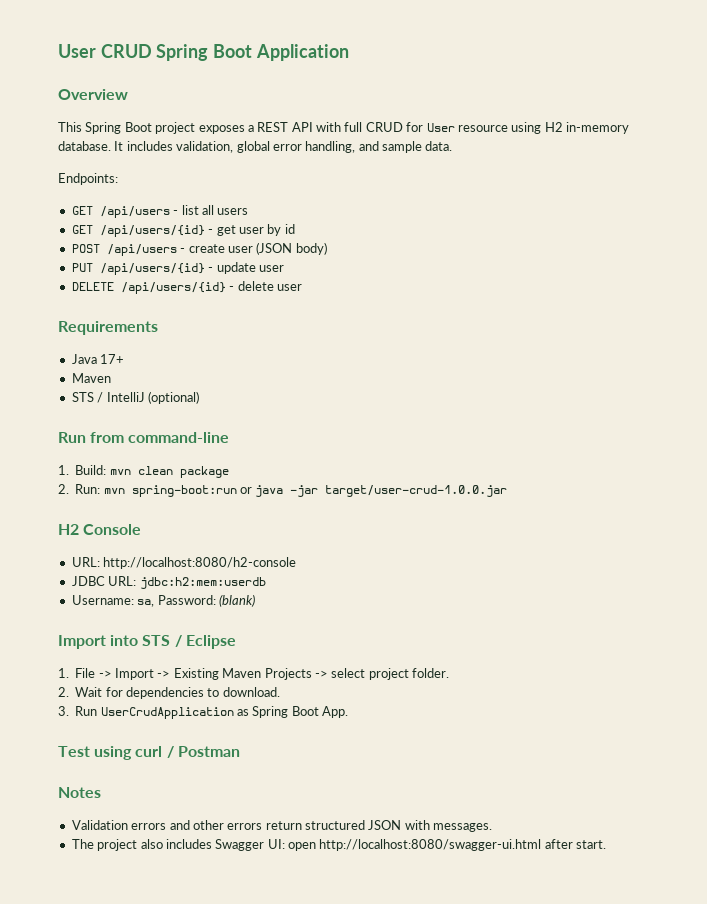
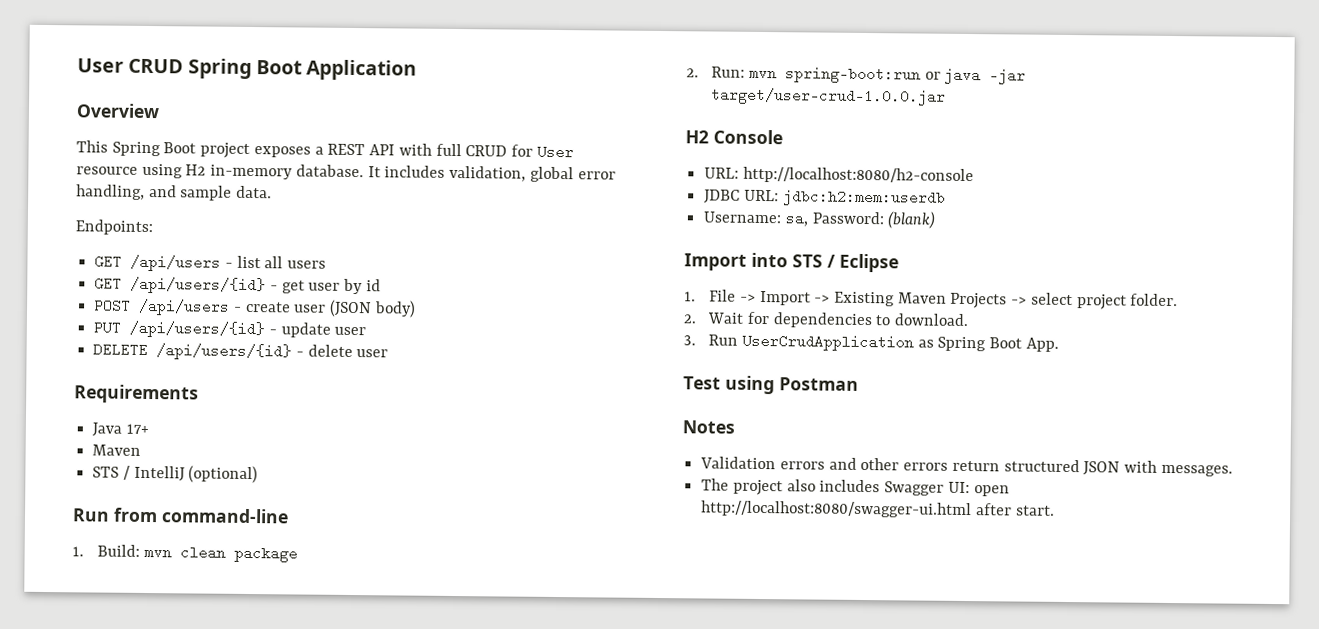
[135,746,174,758] curl / -> (775, 385) none

